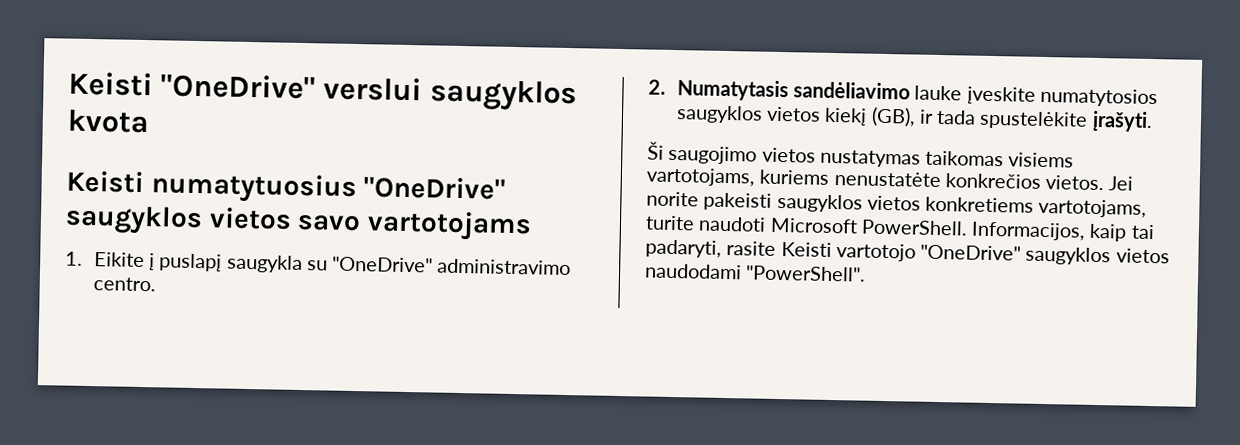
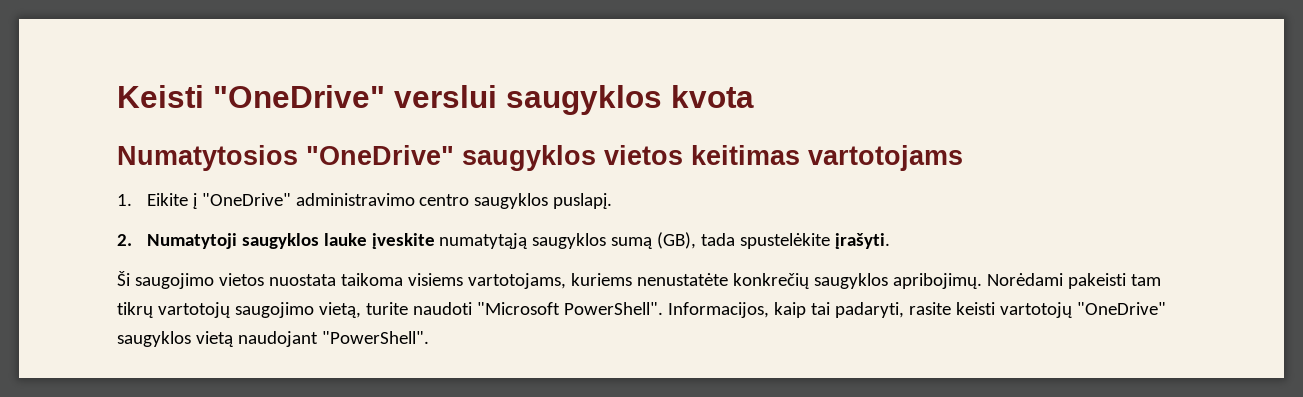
[66,170,507,205] [65,204,362,236] Keisti numatytuosius "OneDrive" saugyklos vietos savo -> [117,145,800,171] Numatytosios "OneDrive" saugyklos vietos keitimas
[159,253,572,276] [92,277,156,292] [648,79,1158,108] [675,105,934,127] puslapį saugykla su "OneDrive" administravimo centro. // 2. Numatytasis sandėliavimo lauke įveskite numatytosios saugyklos vietos kiekį (GB), ir -> [201,193,613,209] [117,232,697,249] "OneDrive" administravimo centro saugyklos puslapį. // 2. Numatytoji saugyklos lauke įveskite numatytąją saugyklos sumą (GB),
[819,149,1005,168] nustatymas taikomas -> [268,273,403,286] nuostata taikoma
[944,173,1134,191] [646,191,1148,218] [645,215,968,236] konkrečios vietos. Jei norite pakeisti saugyklos vietos konkretiems vartotojams, turite naudoti Microsoft PowerShell. -> [732,273,1161,289] [117,302,663,318] konkrečių saugyklos apribojimų. Norėdami pakeisti tam tikrų vartotojų saugojimo vietą, turite naudoti "Microsoft PowerShell".
[780,242,1170,266] [644,263,742,280] Keisti vartotojo "OneDrive" saugyklos vietos naudodami -> [955,302,1166,318] [117,331,318,347] keisti vartotojų "OneDrive" saugyklos vietą naudojant

